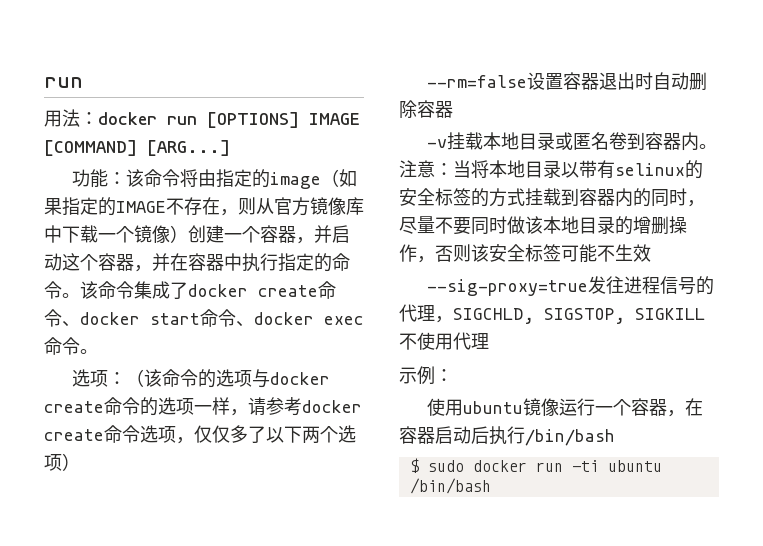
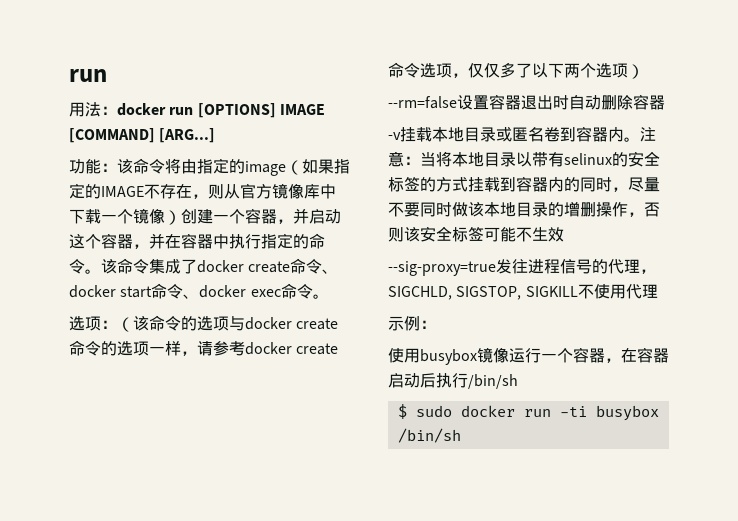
[463,401,524,414] ubuntu -> [420,349,477,365] busybox
[525,429,615,446] /bin/bash -> [468,374,518,389] /bin/sh
[607,460,662,472] [409,478,491,494] ubuntu /bin/bash -> [595,405,659,421] [397,428,461,443] busybox /bin/sh

